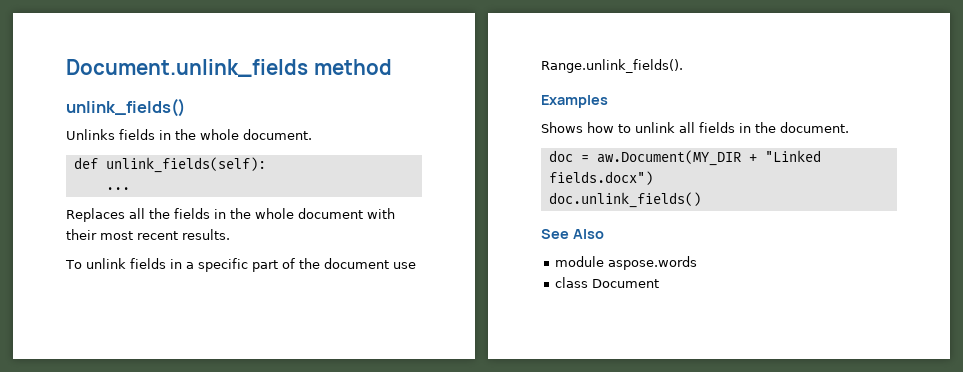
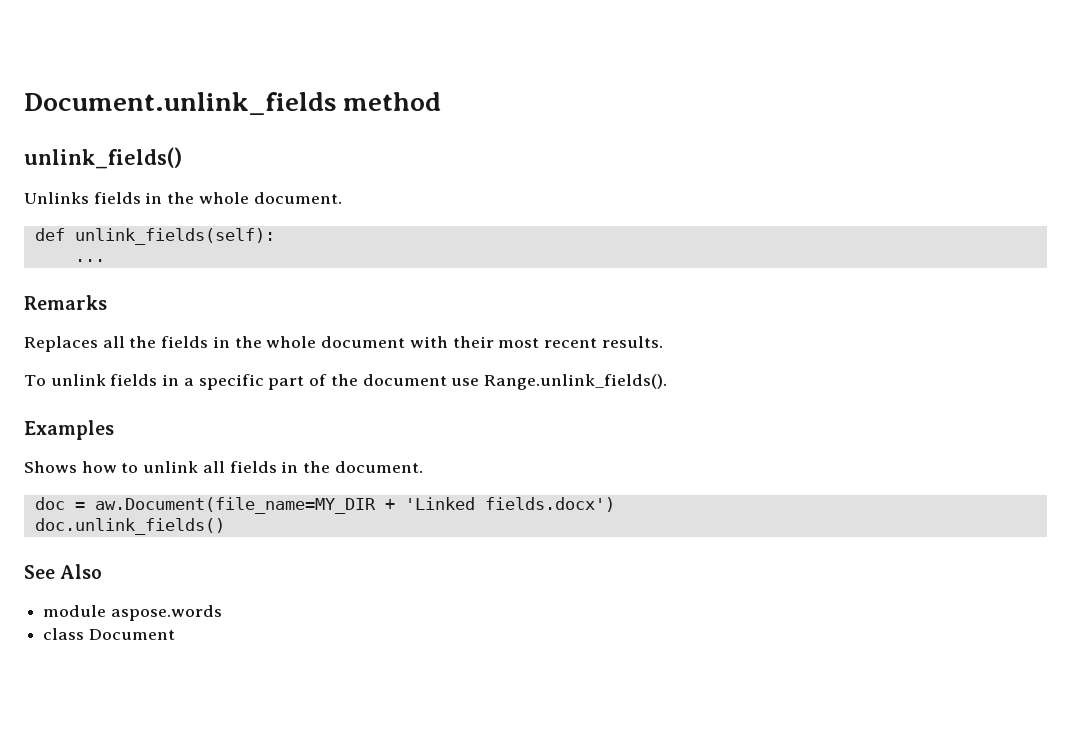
(130, 188) none -> [24,295,107,310] // Remarks
[596,150,821,166] [548,171,653,185] aw.Document(MY_DIR + "Linked fields.docx") -> [94,497,615,514] aw.Document(file_name=MY_DIR + 'Linked fields.docx')

